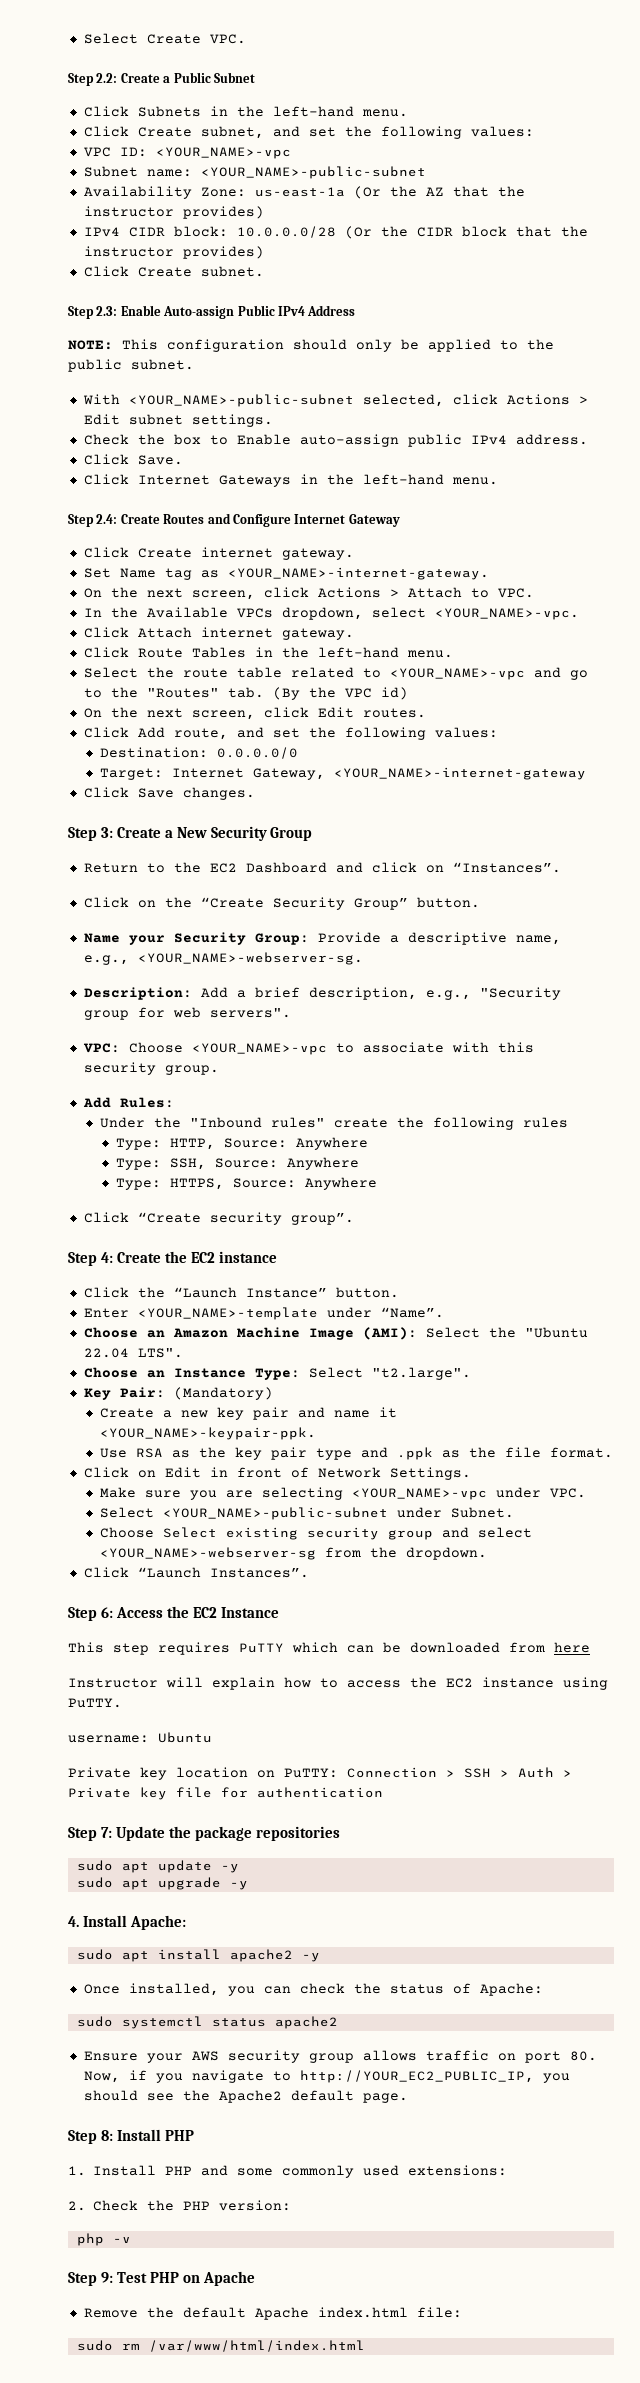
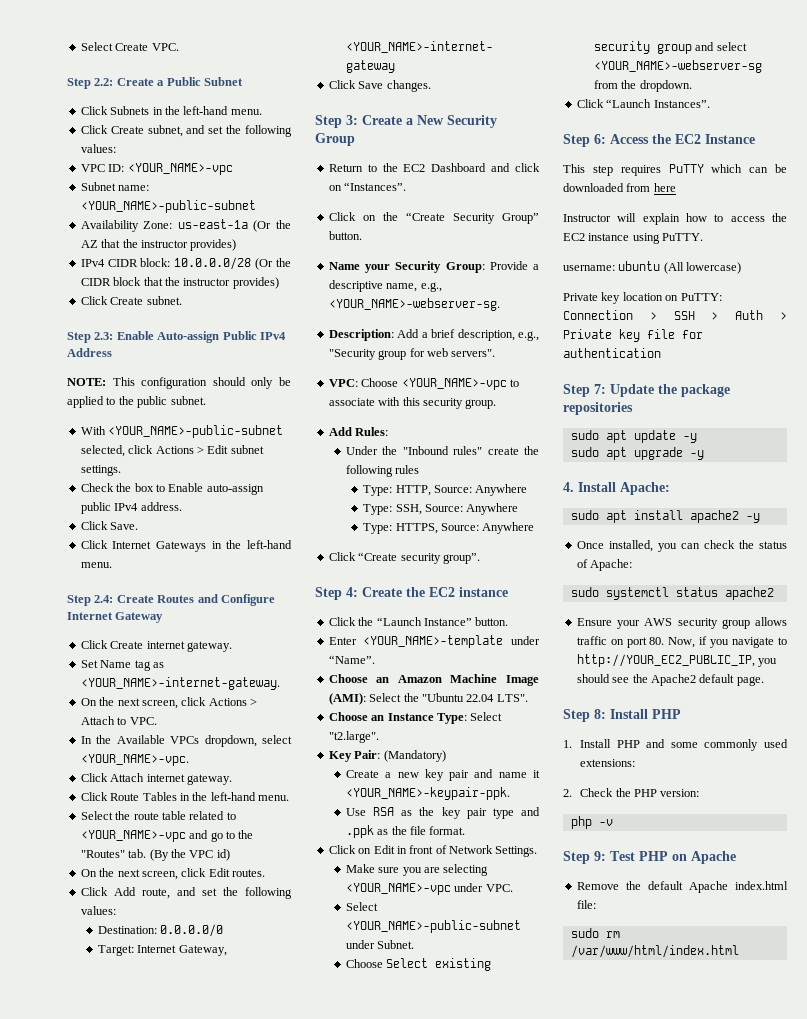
[158,1732,212,1743] Ubuntu -> [618,261,742,274] ubuntu (All lowercase)

